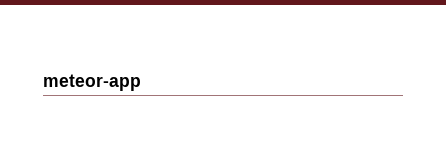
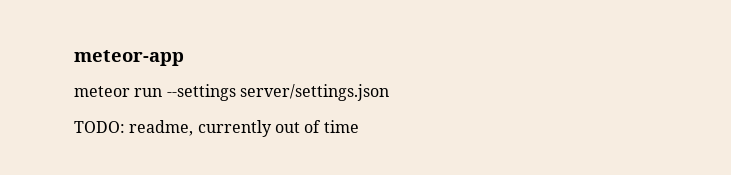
(141, 82) none -> [74,84,389,101] [74,120,359,137] // meteor run --settings server/settings.json // TODO: readme, currently out of time

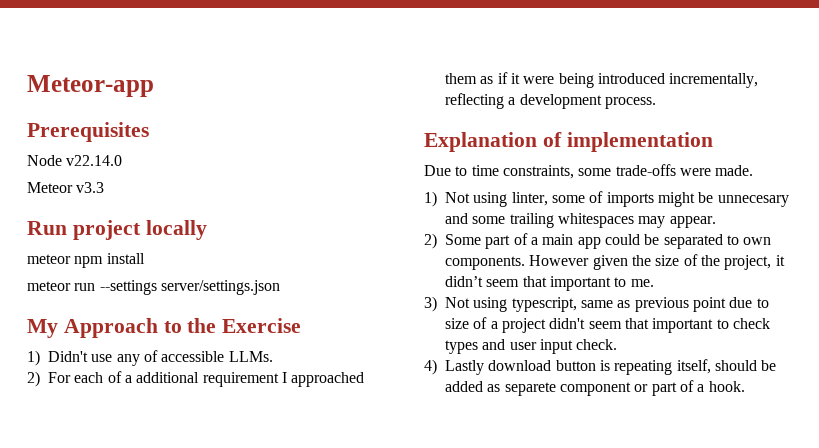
[74,50,184,66] [74,84,389,101] [74,120,359,137] meteor-app // meteor run --settings server/settings.json // TODO: readme, currently out of time -> [27,75,154,97] [27,122,149,142] [27,155,123,166] [27,182,105,193] [27,220,207,240] [27,253,145,268] [27,280,280,295] [27,318,302,338] [27,350,273,366] [27,371,365,387] [445,72,759,88] [445,93,656,109] [424,132,713,152] [424,164,754,179] [424,191,789,207] [445,213,716,228] [424,233,772,249] [445,254,785,270] [445,276,654,291] [424,296,769,312] [445,317,770,333] [445,339,618,354] [424,359,777,375] [445,380,745,396] Meteor-app // Prerequisites // Node v22.14.0 // Meteor v3.3 // Run project locally // meteor npm install // meteor run --settings server/settings.json // My Approach to the Exercise // 1) Didn't use any of accessible LLMs. // 2) For each of a additional requirement I approached them as if it were being introduced incrementally, reflecting a development process. // Explanation of implementation // Due to time constraints, some trade-offs were made. // 1) Not using linter, some of imports might be unnecesary and some trailing whitespaces may appear. // 2) Some part of a main app could be separated to own components. However given the size of the project, it didn’t seem that important to me. // 3) Not using typescript, same as previous point due to size of a project didn't seem that important to check types and user input check. // 4) Lastly download button is repeating itself, should be added as separete component or part of a hook.

